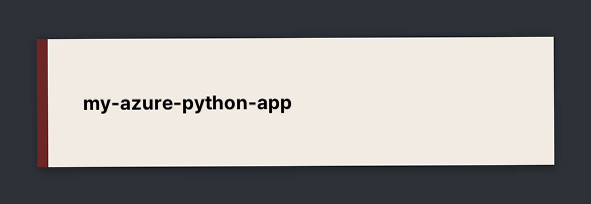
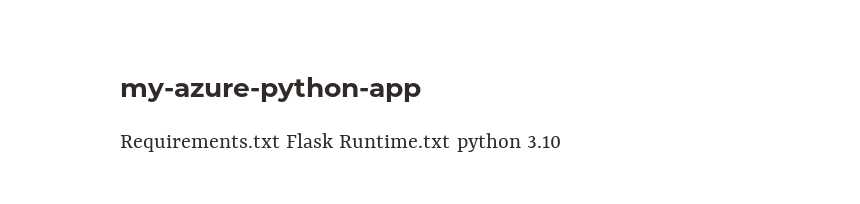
(293, 104) none -> [120,133,561,152] // Requirements.txt Flask Runtime.txt python 3.10

